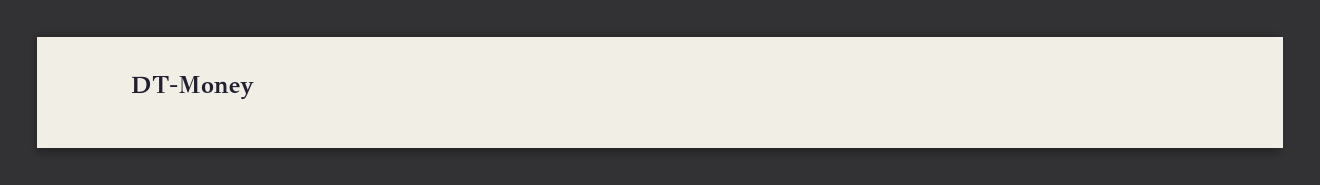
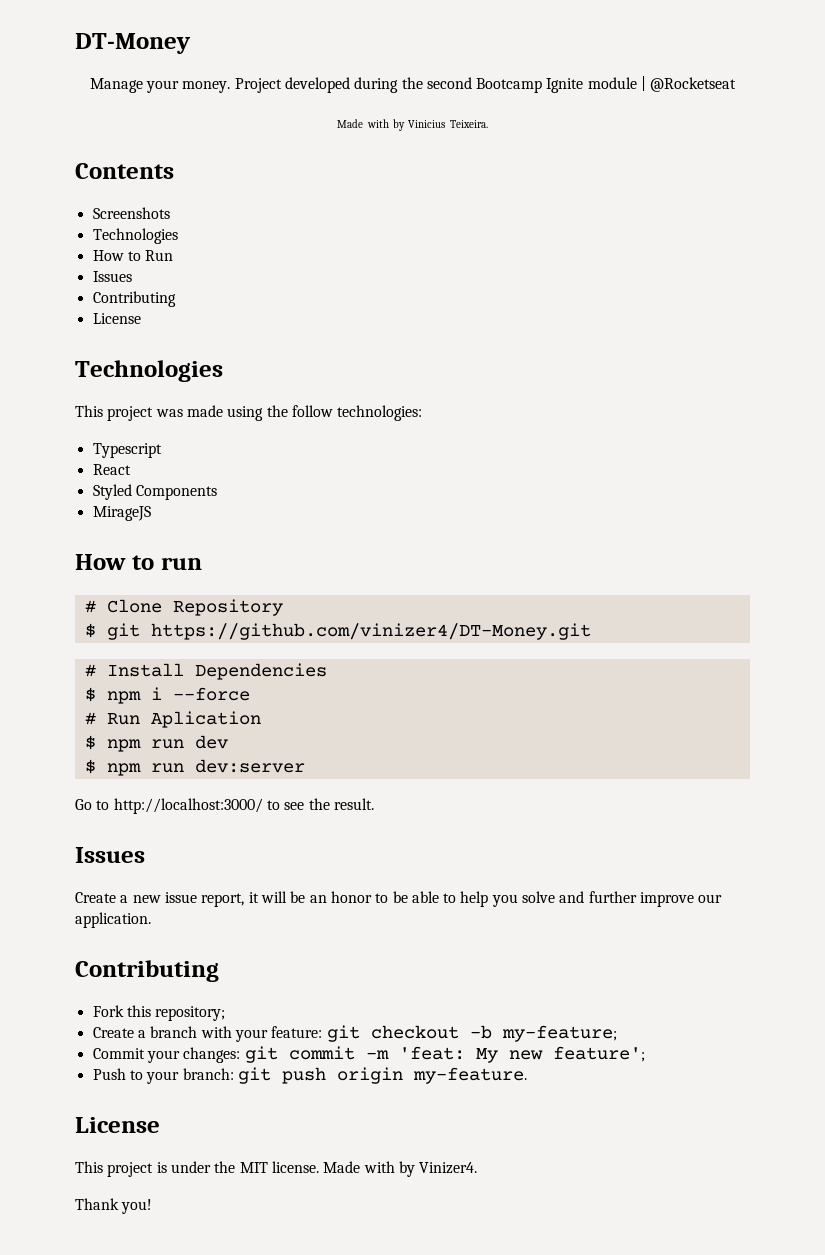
(254, 88) none -> [89,76,737,93] [337,119,488,131] [75,163,174,179] [92,207,170,219] [92,228,178,244] [92,250,174,261] [92,271,132,282] [92,291,176,307] [92,313,141,324] [75,360,223,382] [75,405,423,421] [92,443,162,458] [92,464,131,475] [92,484,217,500] [92,506,151,521] [75,554,202,570] [84,599,283,616] [84,623,591,640] [84,663,327,680] [84,687,250,704] [84,711,261,728] [84,735,228,752] [84,759,305,776] [75,798,374,814] [75,847,145,863] [75,891,723,907] [75,912,151,928] [75,960,219,982] [92,1005,226,1021] [92,1025,617,1042] [92,1046,645,1063] [92,1067,527,1084] [75,1117,160,1133] [75,1161,478,1177] [75,1198,153,1214] // Manage your money. Project developed during the second Bootcamp Ignite module | @Rocketseat // Made with by Vinicius Teixeira. // Contents // Screenshots // Technologies // How to Run // Issues // Contributing // License // Technologies // This project was made using the follow technologies: // Typescript // React // Styled Components // MirageJS // How to run // # Clone Repository // $ git https://github.com/vinizer4/DT-Money.git // # Install Dependencies // $ npm i --force // # Run Aplication // $ npm run dev // $ npm run dev:server // Go to http://localhost:3000/ to see the result. // Issues // Create a new issue report, it will be an honor to be able to help you solve and further improve our application. // Contributing // Fork this repository; // Create a branch with your feature: git checkout -b my-feature; // Commit your changes: git commit -m 'feat: My new feature'; // Push to your branch: git push origin my-feature. // License // This project is under the MIT license. Made with by Vinizer4. // Thank you!

